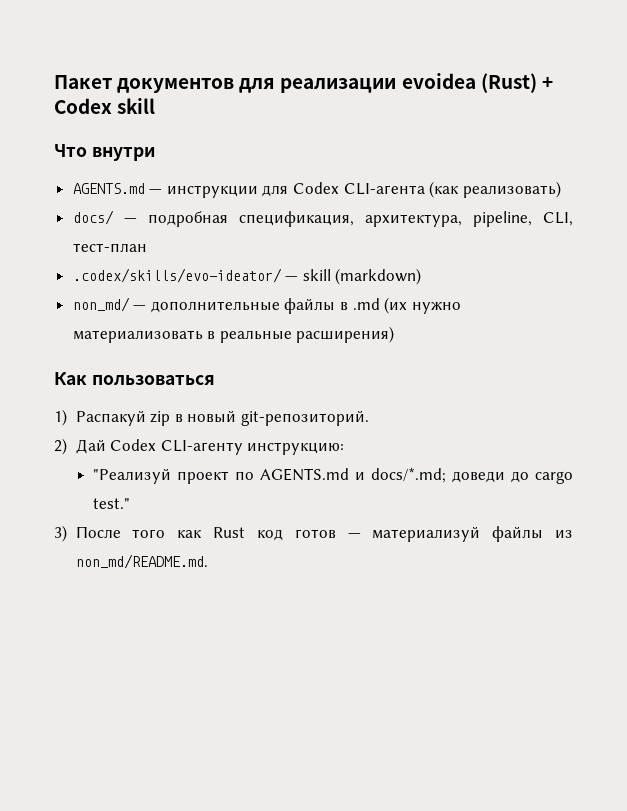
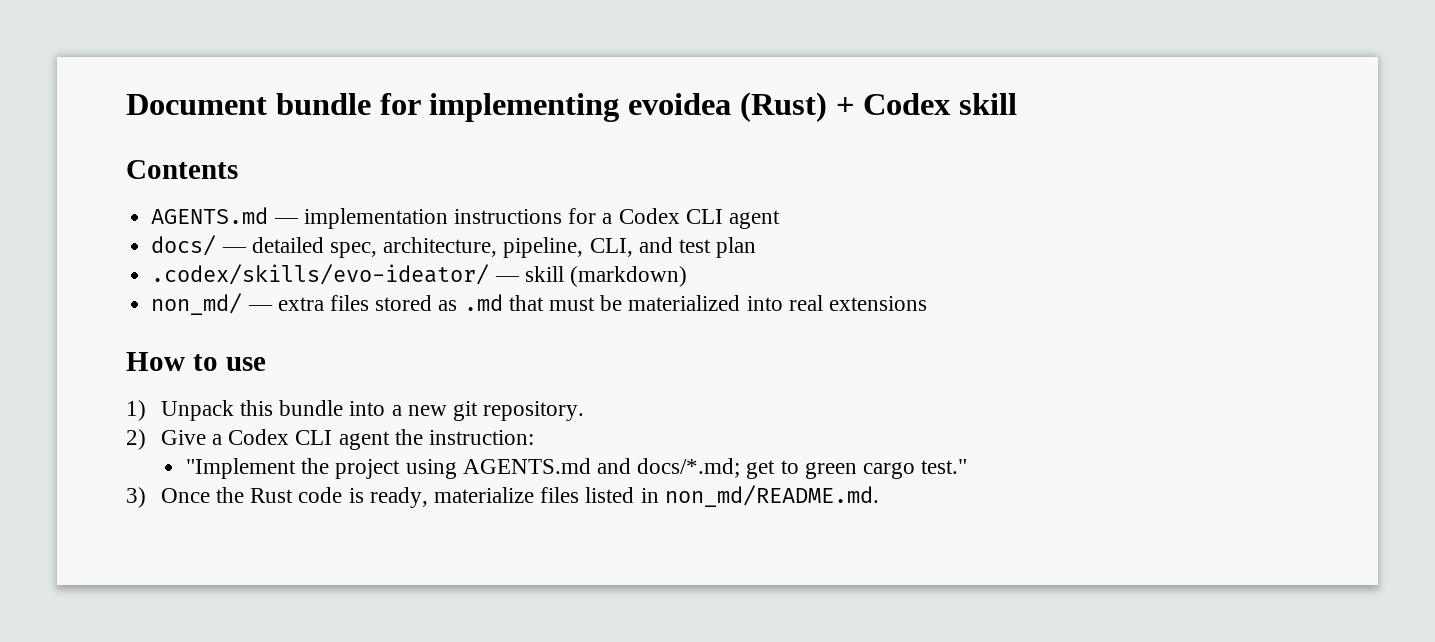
[54,75,397,93] Пакет документов для реализации -> [126,93,620,122] Document bundle for implementing
[54,144,155,161] Что внутри -> [126,160,238,179] Contents
[166,181,561,198] [72,210,573,227] [72,243,147,252] инструкции для Codex CLI-агента (как реализовать) // docs/ — подробная спецификация, архитектура, pipeline, CLI, тест-план -> [303,208,780,229] [151,235,757,258] implementation instructions for a Codex CLI agent // docs/ — detailed spec, architecture, pipeline, CLI, and test plan
[150,297,461,314] [72,326,395,343] [54,372,215,385] [54,409,369,426] [54,438,345,455] [93,467,573,484] [93,498,131,509] [54,525,573,542] дополнительные файлы в .md (их нужно материализовать в реальные расширения) // Как пользоваться // 1) Распакуй zip в новый git-репозиторий. // 2) Дай Codex CLI-агенту инструкцию: // "Реализуй проект по AGENTS.md и docs/*.md; доведи до cargo test." // 3) После того как Rust код готов — материализуй файлы из -> [277,294,928,311] [126,352,266,371] [126,400,585,421] [126,429,534,450] [185,458,968,479] [126,487,659,508] extra files stored as .md that must be materialized into real extensions // How to use // 1) Unpack this bundle into a new git repository. // 2) Give a Codex CLI agent the instruction: // "Implement the project using AGENTS.md and docs/*.md; get to green cargo test." // 3) Once the Rust code is ready, materialize files listed in

